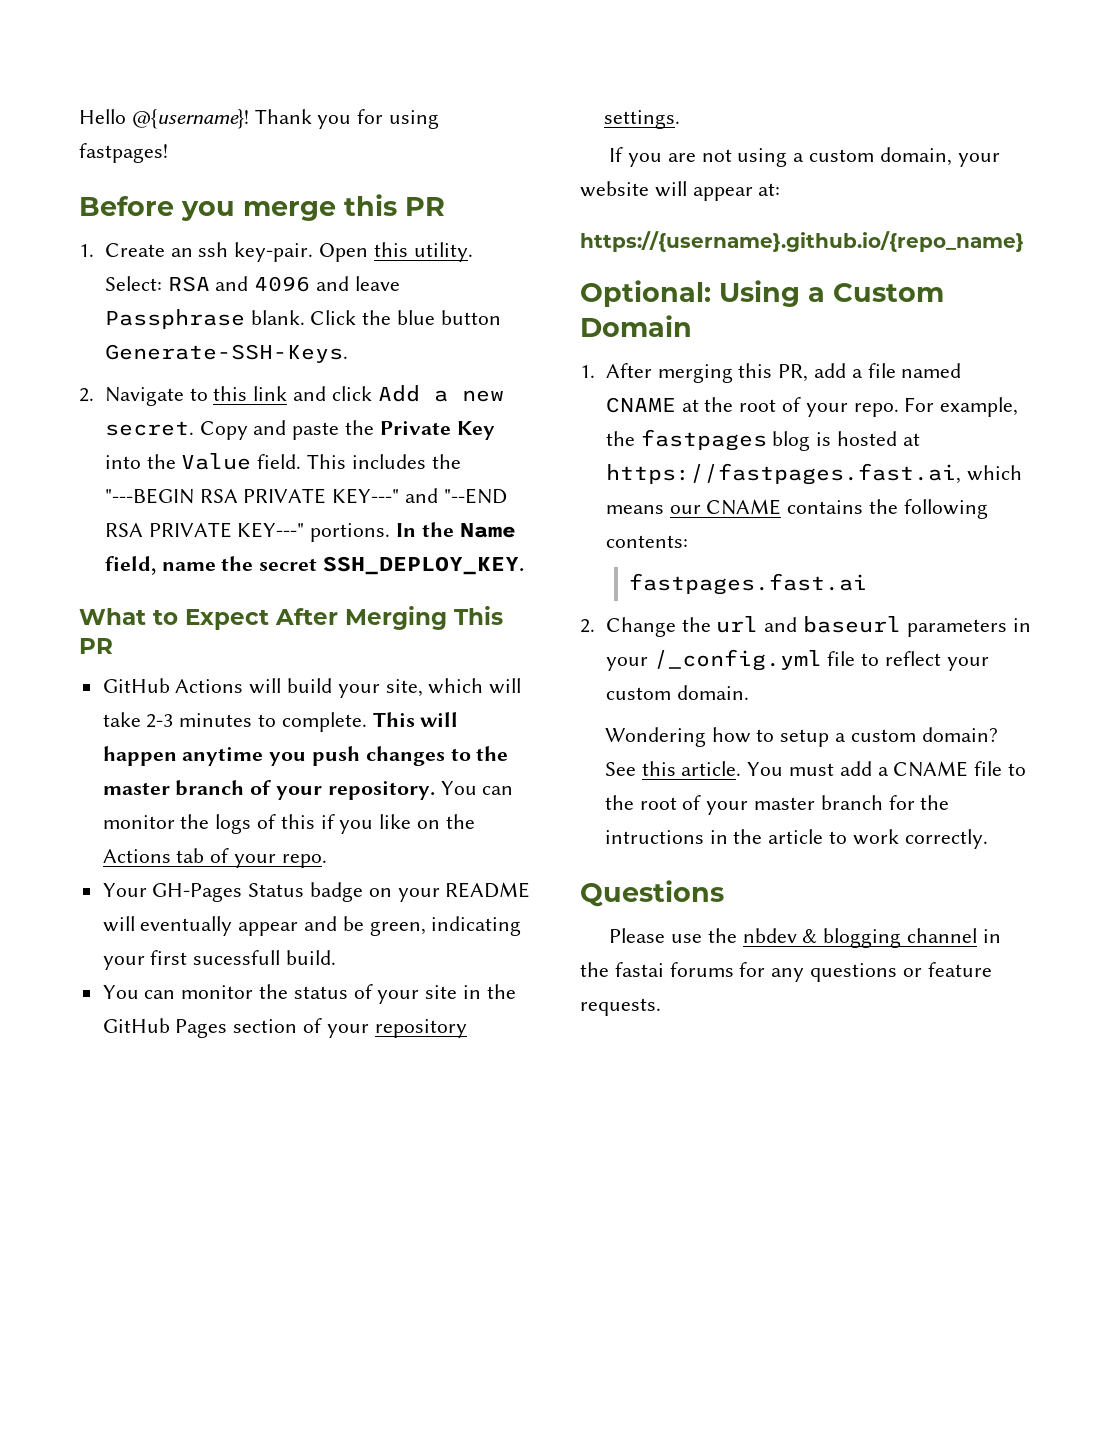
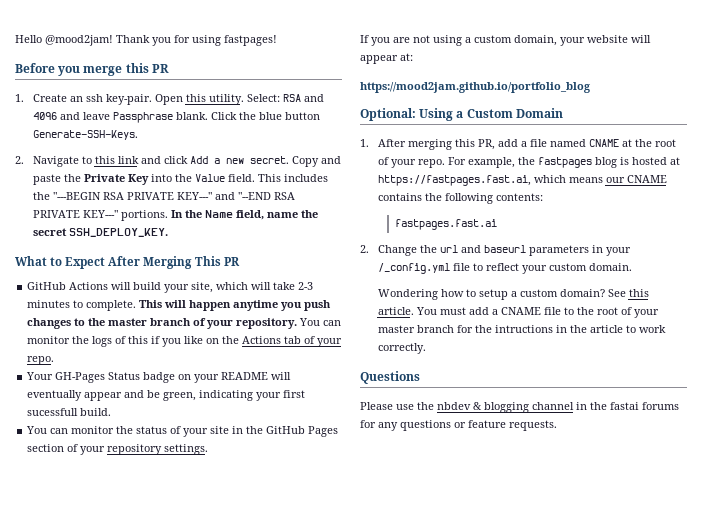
[131,109,249,129] @{username}! -> [45,35,113,46] @mood2jam!
[580,231,1024,252] https://{username}.github.io/{repo_name} -> [360,82,591,93] https://mood2jam.github.io/portfolio_blog

